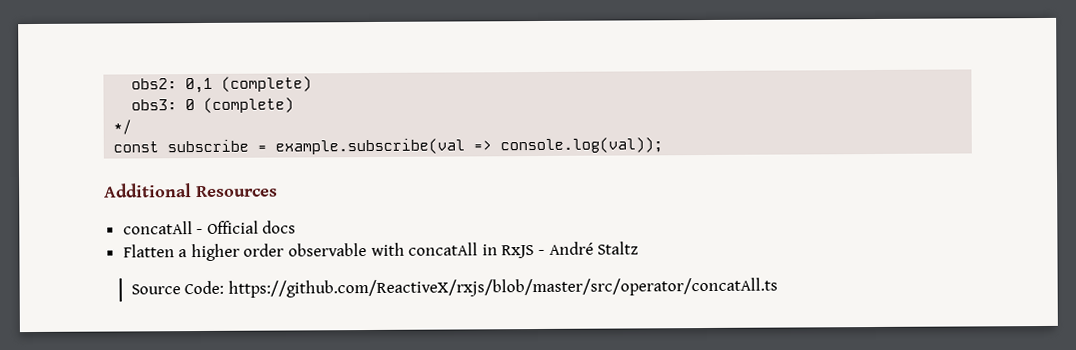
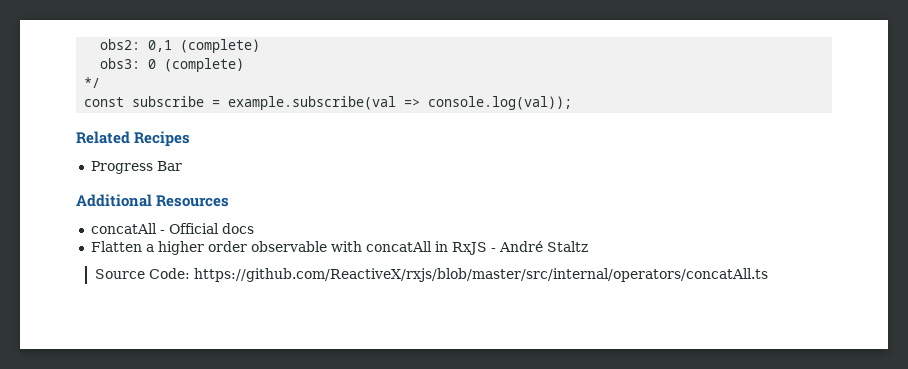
(664, 145) none -> [76,131,191,147] [90,161,182,174] // Related Recipes // Progress Bar
[227,277,778,298] https://github.com/ReactiveX/rxjs/blob/master/src/operator/concatAll.ts -> [193,268,768,282] https://github.com/ReactiveX/rxjs/blob/master/src/internal/operators/concatAll.ts

